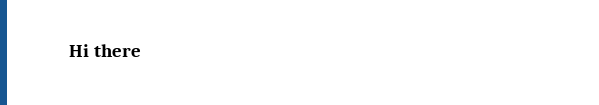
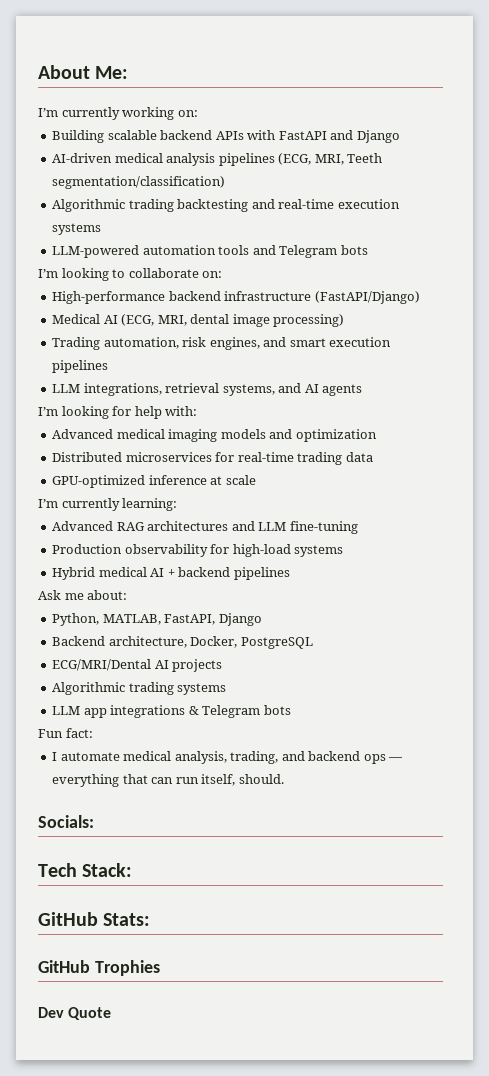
[69,44,142,57] Hi there -> [38,65,129,79] [38,107,198,120] [52,130,400,143] [52,153,383,166] [52,176,226,189] [52,199,400,212] [52,223,102,235] [52,245,368,258] [38,268,223,281] [52,291,420,304] [52,314,345,327] [52,337,392,350] [52,360,109,373] [52,383,363,396] [38,406,198,419] [52,429,377,442] [52,452,373,465] [52,475,256,488] [38,498,178,511] [52,521,358,534] [52,544,344,557] [52,567,290,580] [38,590,128,600] [52,613,262,626] [52,636,313,649] [52,659,223,672] [52,682,227,695] [52,705,291,718] [38,728,93,738] [52,751,404,764] [52,774,284,787] [38,815,94,828] [38,863,133,877] [38,912,151,926] [38,960,160,976] [38,1007,112,1020] About Me: // I’m currently working on: // Building scalable backend APIs with FastAPI and Django // AI-driven medical analysis pipelines (ECG, MRI, Teeth segmentation/classification) // Algorithmic trading backtesting and real‑time execution systems // LLM-powered automation tools and Telegram bots // I’m looking to collaborate on: // High-performance backend infrastructure (FastAPI/Django) // Medical AI (ECG, MRI, dental image processing) // Trading automation, risk engines, and smart execution pipelines // LLM integrations, retrieval systems, and AI agents // I’m looking for help with: // Advanced medical imaging models and optimization // Distributed microservices for real-time trading data // GPU‑optimized inference at scale // I’m currently learning: // Advanced RAG architectures and LLM fine‑tuning // Production observability for high-load systems // Hybrid medical AI + backend pipelines // Ask me about: // Python, MATLAB, FastAPI, Django // Backend architecture, Docker, PostgreSQL // ECG/MRI/Dental AI projects // Algorithmic trading systems // LLM app integrations & Telegram bots // Fun fact: // I automate medical analysis, trading, and backend ops — everything that can run itself, should. // Socials: // Tech Stack: // GitHub Stats: // GitHub Trophies // Dev Quote

